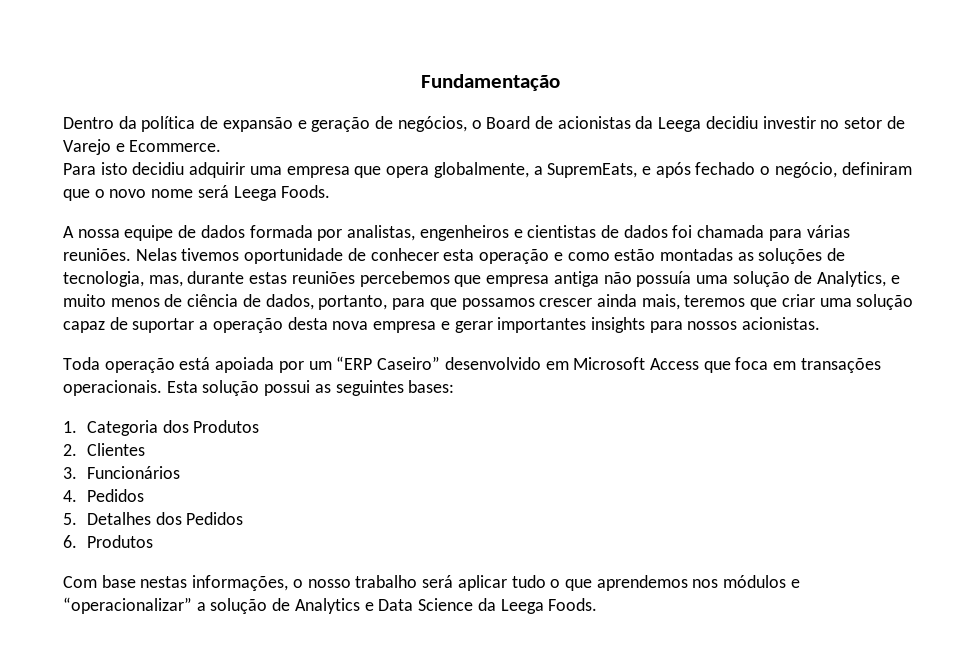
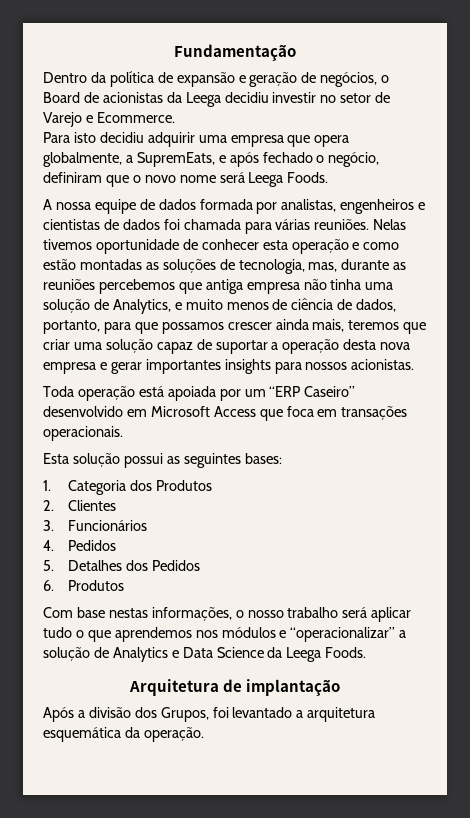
[249,272,288,284] estas -> [393,262,407,270] as
[486,271,692,287] empresa antiga não possuía -> [205,279,362,294] antiga empresa não tinha
(162, 388) none -> (123, 433) //
(598, 604) none -> [128,679,341,696] [43,707,376,722] [43,727,204,742] // Arquitetura de implantação // Após a divisão dos Grupos, foi levantado a arquitetura esquemática da operação.

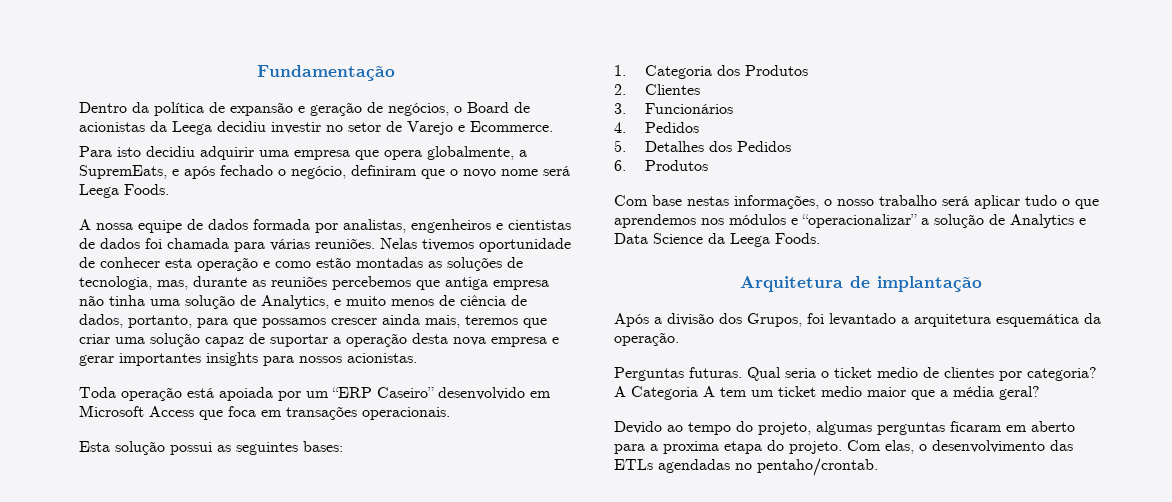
(204, 734) none -> [614,367,1097,381] [614,386,1040,400] [614,421,1075,435] [614,440,1073,454] [614,458,878,476] // Perguntas futuras. Qual seria o ticket medio de clientes por categoria? A Categoria A tem um ticket medio maior que a média geral? // Devido ao tempo do projeto, algumas perguntas ficaram em aberto para a proxima etapa do projeto. Com elas, o desenvolvimento das ETLs agendadas no pentaho/crontab.

